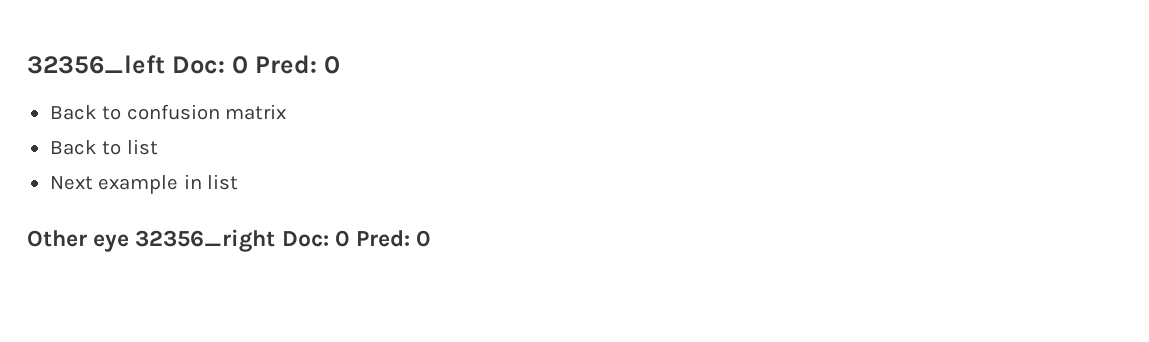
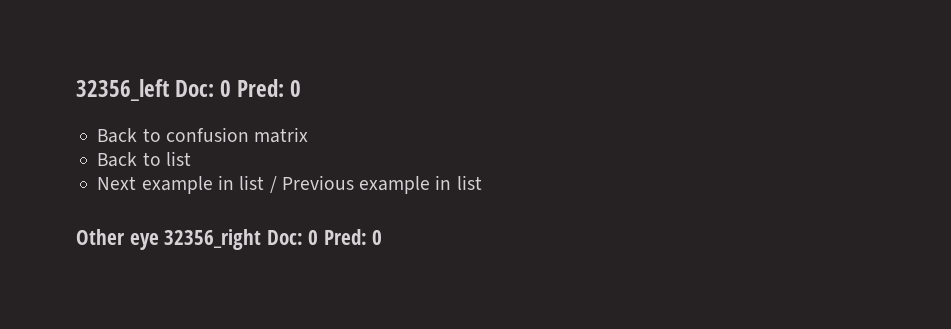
(239, 182) none -> [269,175,482,194] / Previous example in list

